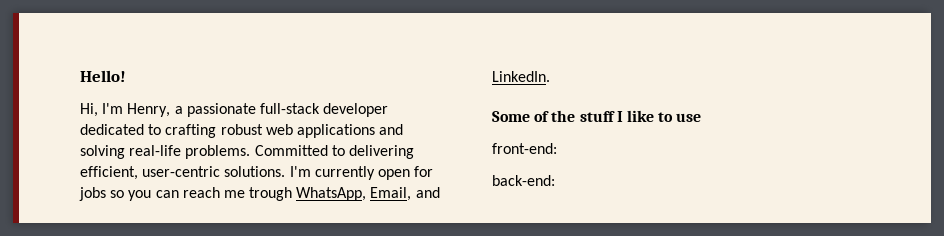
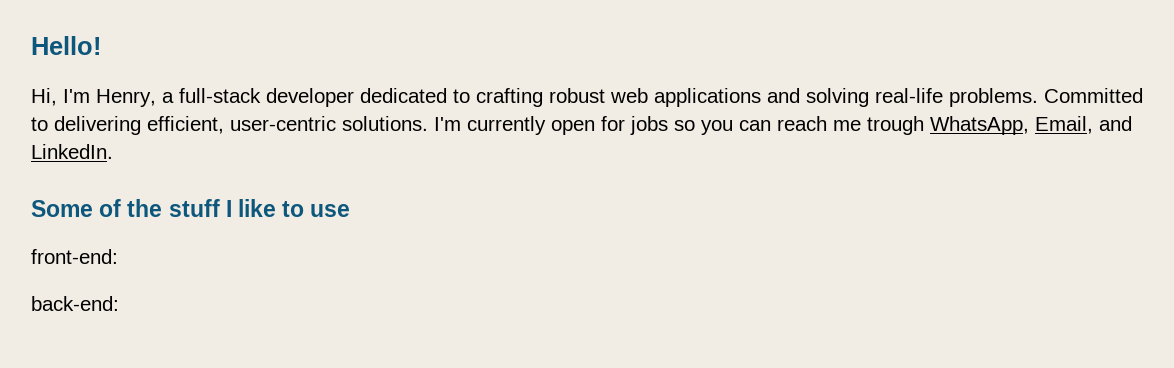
[186,103,256,117] passionate -> (174, 97) none

